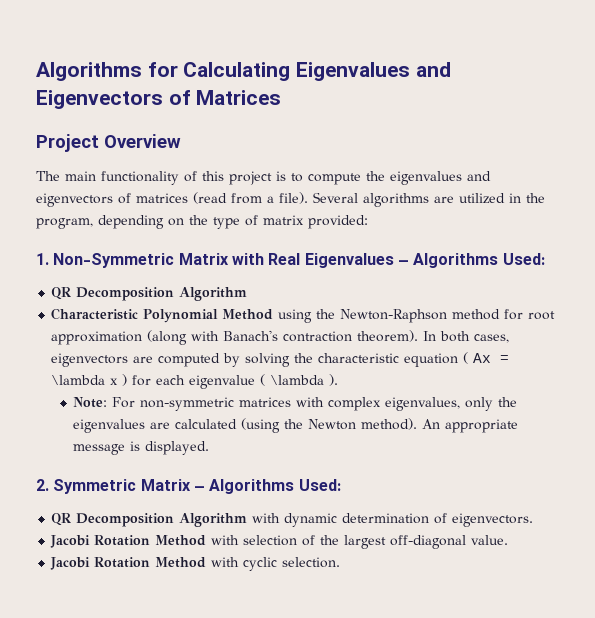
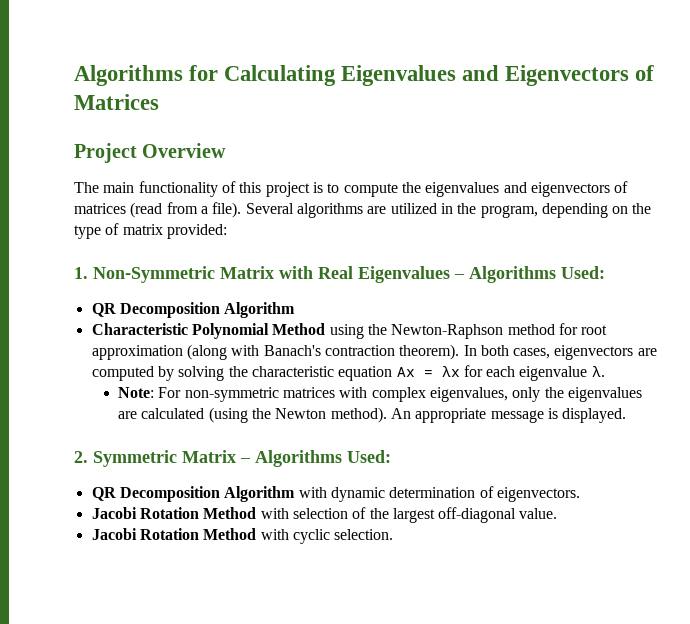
[463,352,469,364] ( -> (393, 373) none
[51,374,339,389] \lambda x ) for each eigenvalue ( \lambda ). -> [441,365,605,381] λx for each eigenvalue λ.

